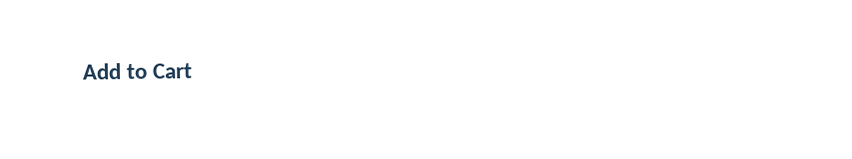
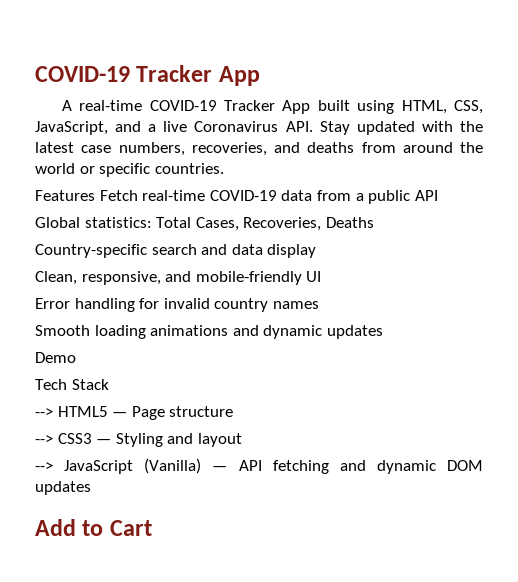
(82, 71) none -> [35,65,260,86] [61,100,484,114] [35,121,483,135] [35,142,483,156] [35,163,224,177] [35,190,438,204] [35,217,374,231] [35,244,317,258] [35,271,322,285] [35,298,319,312] [35,325,383,339] [35,352,76,363] [35,379,109,390] [35,406,234,420] [35,433,242,447] [35,458,483,474] [35,481,91,495] COVID-19 Tracker App // A real-time COVID-19 Tracker App built using HTML, CSS, JavaScript, and a live Coronavirus API. Stay updated with the latest case numbers, recoveries, and deaths from around the world or specific countries. // Features Fetch real-time COVID-19 data from a public API // Global statistics: Total Cases, Recoveries, Deaths // Country-specific search and data display // Clean, responsive, and mobile-friendly UI // Error handling for invalid country names // Smooth loading animations and dynamic updates // Demo // Tech Stack // --> HTML5 — Page structure // --> CSS3 — Styling and layout // --> JavaScript (Vanilla) — API fetching and dynamic DOM updates //

